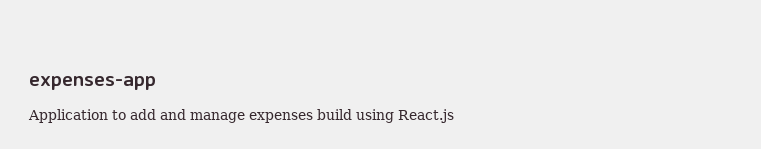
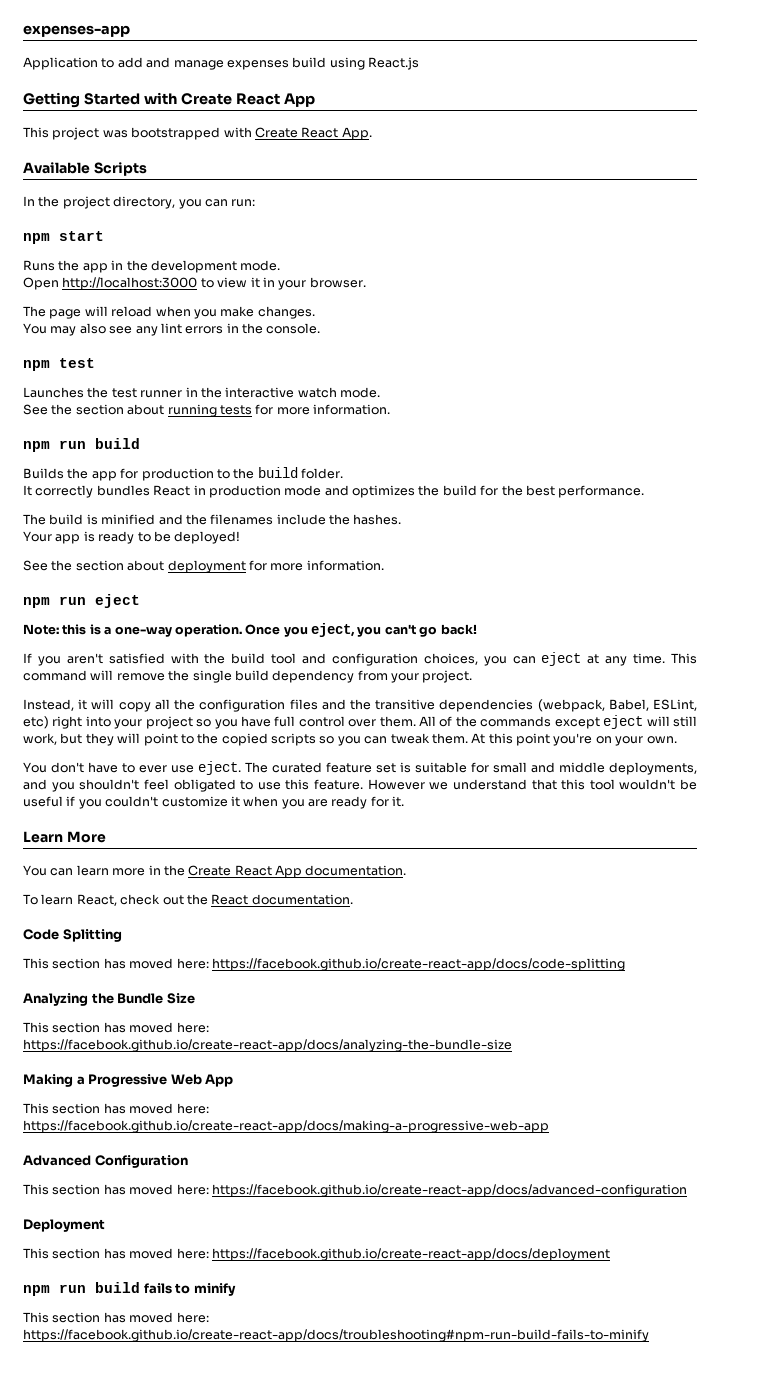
(454, 116) none -> [23,92,315,108] [23,127,372,140] [23,162,147,176] [23,196,256,209] [23,231,104,244] [23,260,281,273] [23,277,366,290] [23,306,315,319] [23,323,321,336] [23,358,95,371] [23,387,380,398] [23,404,390,417] [23,438,140,452] [23,467,343,481] [23,485,645,498] [23,514,402,525] [23,531,241,544] [23,560,384,573] [23,594,140,608] [23,623,477,637] [23,652,697,666] [23,670,473,683] [23,699,697,712] [23,715,698,729] [23,733,677,746] [23,761,697,775] [23,779,697,792] [23,796,405,809] [23,831,106,843] [23,865,407,878] [23,894,353,906] [23,929,122,942] [23,958,625,971] [23,993,195,1006] [23,1022,209,1033] [23,1039,512,1052] [23,1074,234,1087] [23,1103,209,1114] [23,1120,549,1133] [23,1155,188,1168] [23,1184,687,1197] [23,1219,105,1232] [23,1248,610,1261] [23,1282,236,1296] [23,1312,209,1323] [23,1329,649,1342] // Getting Started with Create React App // This project was bootstrapped with Create React App. // Available Scripts // In the project directory, you can run: // npm start // Runs the app in the development mode. // Open http://localhost:3000 to view it in your browser. // The page will reload when you make changes. // You may also see any lint errors in the console. // npm test // Launches the test runner in the interactive watch mode. // See the section about running tests for more information. // npm run build // Builds the app for production to the build folder. // It correctly bundles React in production mode and optimizes the build for the best performance. // The build is minified and the filenames include the hashes. // Your app is ready to be deployed! // See the section about deployment for more information. // npm run eject // Note: this is a one-way operation. Once you eject, you can't go back! // If you aren't satisfied with the build tool and configuration choices, you can eject at any time. This command will remove the single build dependency from your project. // Instead, it will copy all the configuration files and the transitive dependencies (webpack, Babel, ESLint, etc) right into your project so you have full control over them. All of the commands except eject will still work, but they will point to the copied scripts so you can tweak them. At this point you're on your own. // You don't have to ever use eject. The curated feature set is suitable for small and middle deployments, and you shouldn't feel obligated to use this feature. However we understand that this tool wouldn't be useful if you couldn't customize it when you are ready for it. // Learn More // You can learn more in the Create React App documentation. // To learn React, check out the React documentation. // Code Splitting // This section has moved here: https://facebook.github.io/create-react-app/docs/code-splitting // Analyzing the Bundle Size // This section has moved here: https://facebook.github.io/create-react-app/docs/analyzing-the-bundle-size // Making a Progressive Web App // This section has moved here: https://facebook.github.io/create-react-app/docs/making-a-progressive-web-app // Advanced Configuration // This section has moved here: https://facebook.github.io/create-react-app/docs/advanced-configuration // Deployment // This section has moved here: https://facebook.github.io/create-react-app/docs/deployment // npm run build fails to minify // This section has moved here: https://facebook.github.io/create-react-app/docs/troubleshooting#npm-run-build-fails-to-minify

